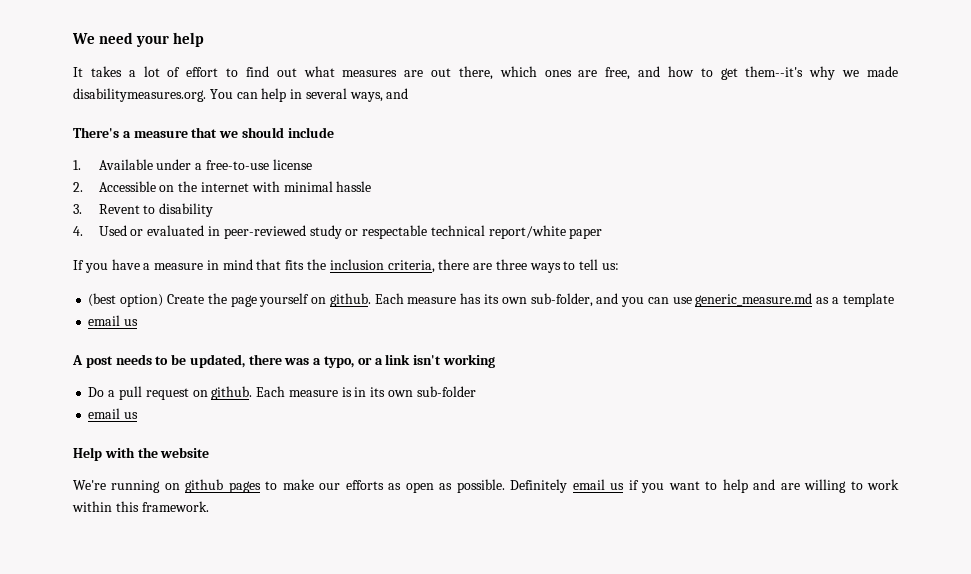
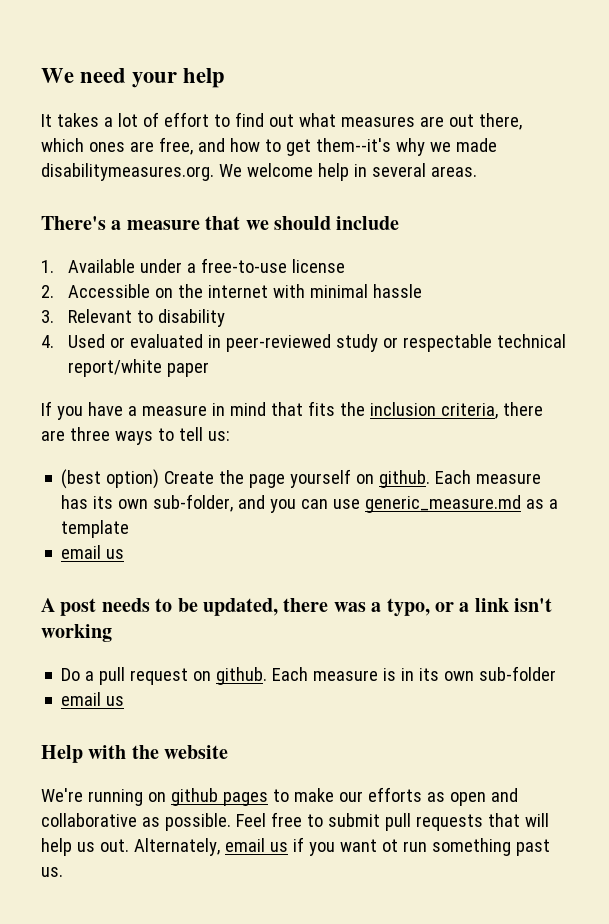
[209,89,258,99] You can -> [218,163,313,177] We welcome
[349,88,409,102] ways, and -> [430,166,477,177] areas.
[98,204,140,214] Revent -> [68,309,133,323] Relevant
[439,479,568,493] as possible. Definitely -> [490,788,518,802] [41,812,549,831] [41,838,220,856] and collaborative as possible. Feel free to submit pull requests that will help us out. Alternately,
[705,479,900,493] [72,501,209,512] to help and are willing to work within this framework. -> [381,838,550,856] [41,867,63,877] ot run something past us.

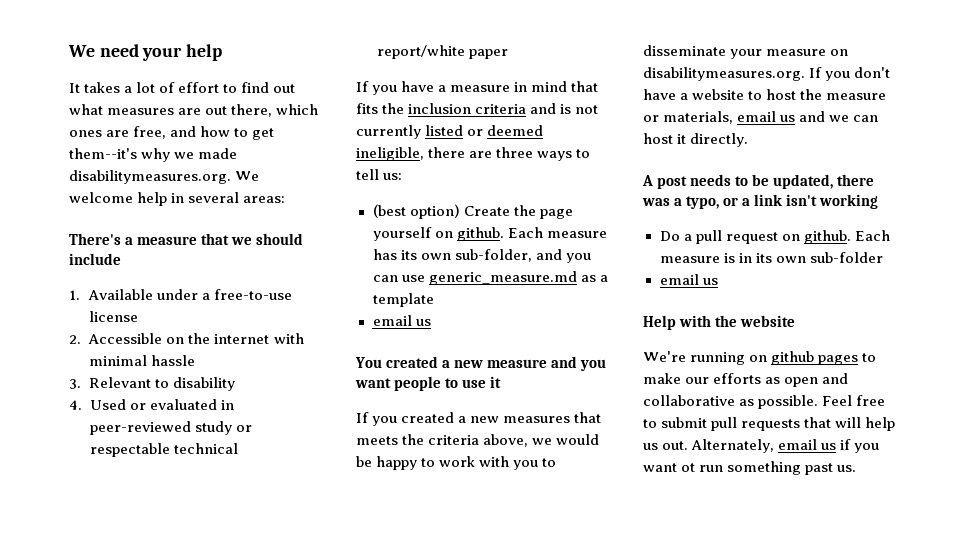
[430,166,477,177] areas. -> [243,196,286,203] areas:
[440,403,498,419] criteria, -> [475,103,599,114] [356,125,544,139] [356,147,424,161] criteria and is not currently listed or deemed ineligible,
(125, 554) none -> [355,356,607,371] [355,376,502,391] [356,412,602,426] [356,434,600,447] [356,456,557,470] [643,45,849,59] [643,67,891,81] [643,89,887,100] [643,111,879,124] [643,133,749,147] // You created a new measure and you want people to use it // If you created a new measures that meets the criteria above, we would be happy to work with you to disseminate your measure on disabilitymeasures.org. If you don't have a website to host the measure or materials, email us and we can host it directly.

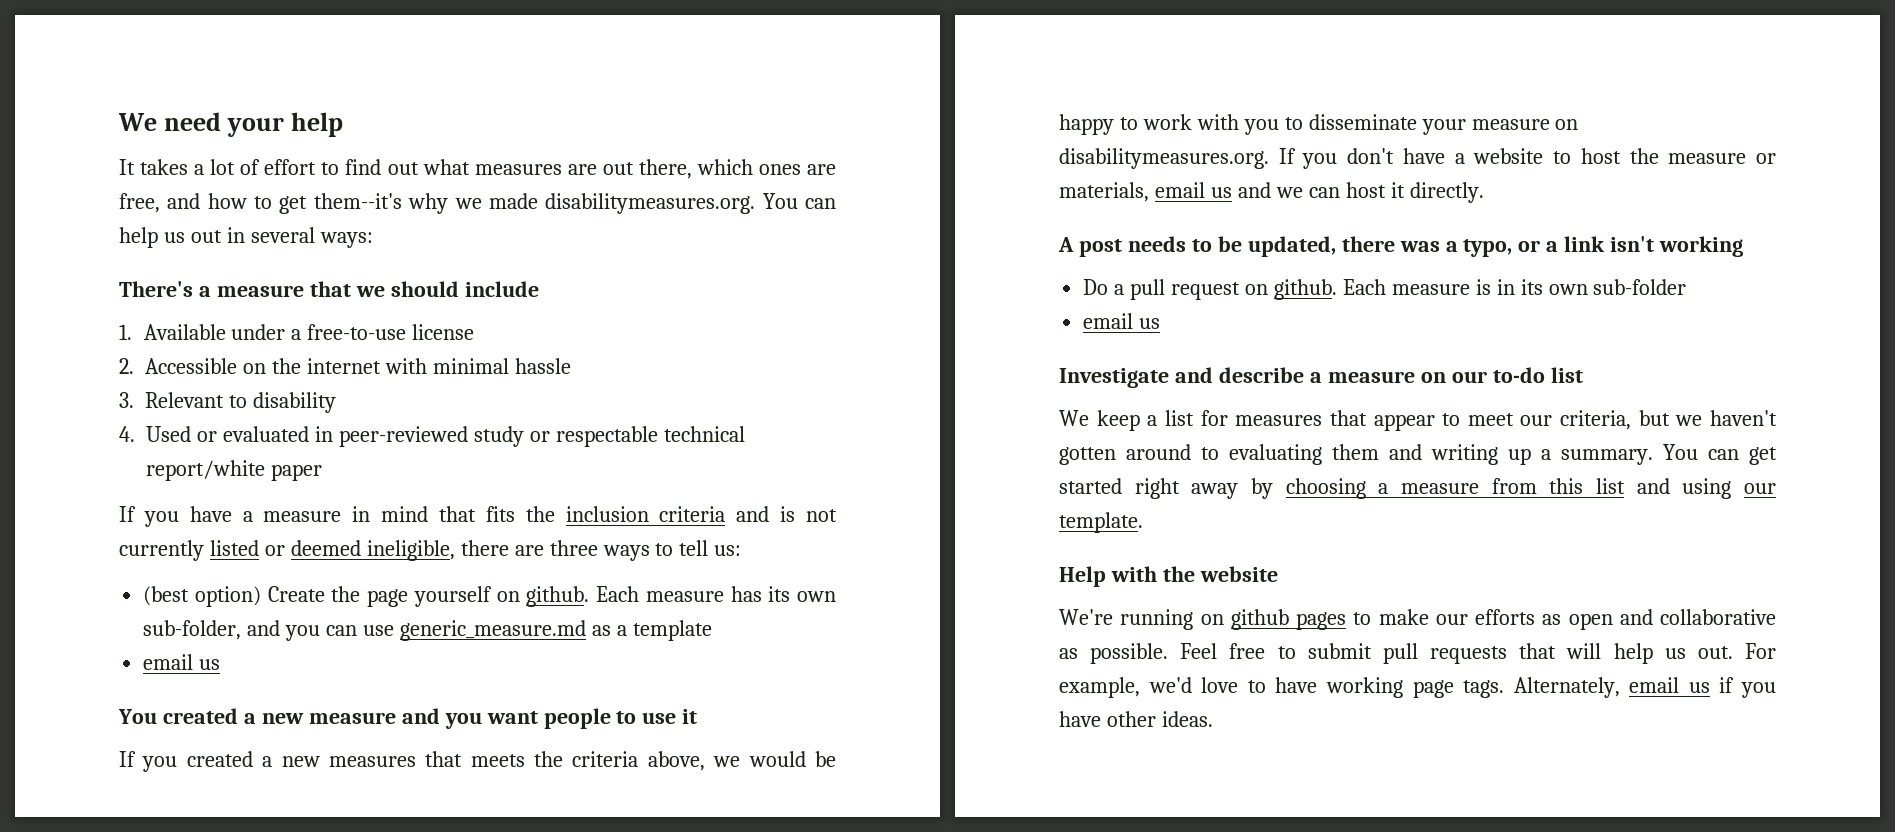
[235,171,260,181] [69,192,168,206] We welcome help -> [762,193,837,209] [119,227,222,248] You can help us out
[243,196,286,203] areas: -> [319,232,373,248] ways:
(718, 281) none -> [1059,367,1583,388] [1059,410,1777,431] [1059,444,1777,465] [1059,478,1776,499] [1059,512,1143,533] // Investigate and describe a measure on our to-do list // We keep a list for measures that appear to meet our criteria, but we haven't gotten around to evaluating them and writing up a summary. You can get started right away by choosing a measure from this list and using our template.
(689, 445) none -> [1745,643,1776,659] [1059,677,1505,698] For example, we'd love to have working page tags.
[643,461,857,475] want ot run something past us. -> [1059,711,1213,727] have other ideas.

